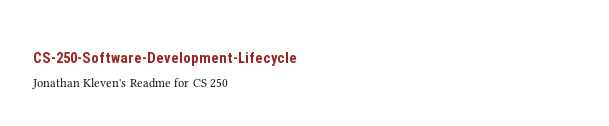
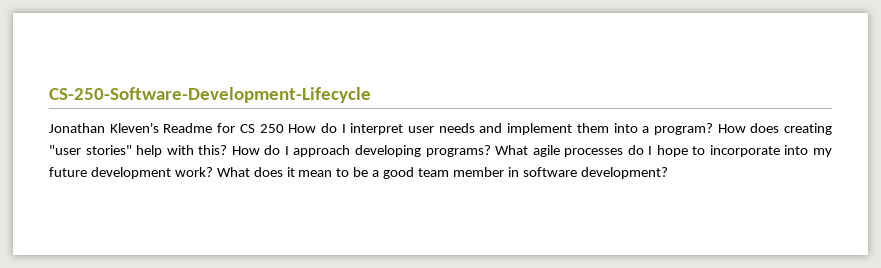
(228, 83) none -> [288,123,833,135] [49,145,832,157] [49,167,668,179] How do I interpret user needs and implement them into a program? How does creating "user stories" help with this? How do I approach developing programs? What agile processes do I hope to incorporate into my future development work? What does it mean to be a good team member in software development?

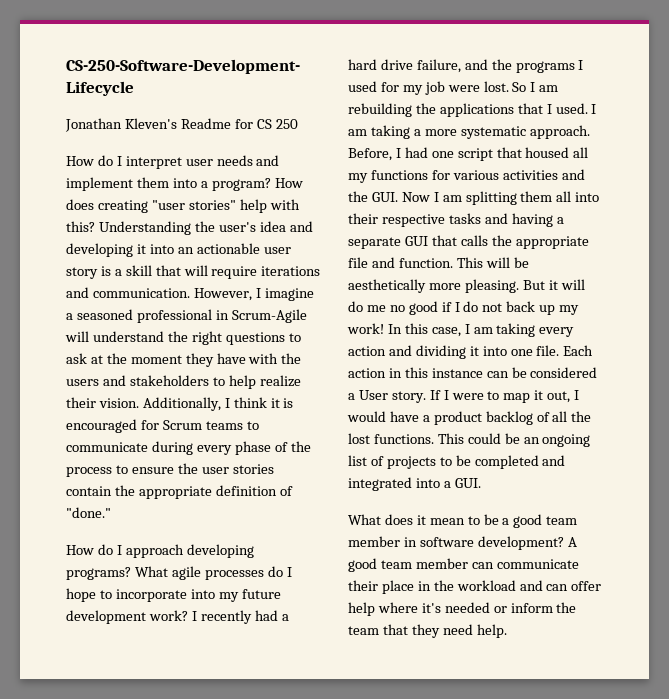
(284, 128) none -> (298, 124) //
(228, 150) none -> [98,221,313,235] [66,243,291,257] [66,265,321,279] [66,287,314,301] [66,309,307,323] [65,331,301,345] [66,353,302,367] [66,375,301,389] [66,397,294,411] [66,419,259,433] [66,441,311,455] [66,463,274,477] [66,485,293,499] [66,507,111,518] Understanding the user's idea and developing it into an actionable user story is a skill that will require iterations and communication. However, I imagine a seasoned professional in Scrum-Agile will understand the right questions to ask at the moment they have with the users and stakeholders to help realize their vision. Additionally, I think it is encouraged for Scrum teams to communicate during every phase of the process to ensure the user stories contain the appropriate definition of "done." //
(213, 172) none -> [191,610,289,624] [348,59,584,73] [348,81,559,95] [348,103,597,117] [348,125,590,139] [348,147,589,161] [348,169,585,183] [348,191,600,205] [348,213,564,227] [348,235,589,249] [348,257,529,268] [348,279,585,293] [348,301,580,315] [347,323,575,337] [348,345,594,359] [348,367,598,378] [348,390,580,403] [347,411,592,425] [348,433,591,447] [348,455,566,469] [348,477,481,491] I recently had a hard drive failure, and the programs I used for my job were lost. So I am rebuilding the applications that I used. I am taking a more systematic approach. Before, I had one script that housed all my functions for various activities and the GUI. Now I am splitting them all into their respective tasks and having a separate GUI that calls the appropriate file and function. This will be aesthetically more pleasing. But it will do me no good if I do not back up my work! In this case, I am taking every action and dividing it into one file. Each action in this instance can be considered a User story. If I were to map it out, I would have a product backlog of all the lost functions. This could be an ongoing list of projects to be completed and integrated into a GUI. //
(668, 173) none -> [567,537,577,547] [348,558,579,572] [348,580,602,594] [348,602,577,616] [348,624,507,638] A good team member can communicate their place in the workload and can offer help where it's needed or inform the team that they need help.

